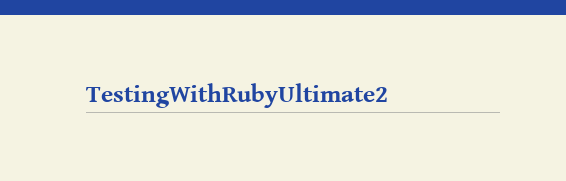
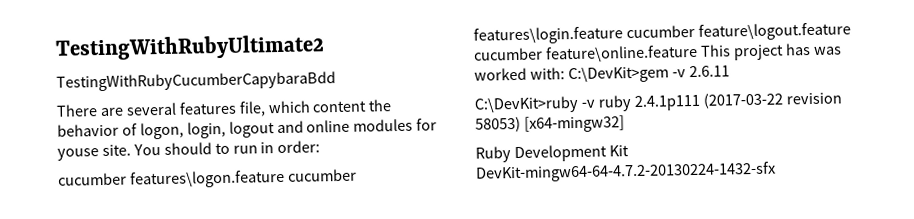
(388, 95) none -> [56,71,336,92] [56,99,393,117] [57,118,438,140] [57,140,321,161] [58,168,357,189] [473,22,851,45] [473,43,842,63] [474,65,730,84] [474,92,842,114] [475,115,625,133] [475,144,629,163] [475,161,776,183] // TestingWithRubyCucumberCapybaraBdd // There are several features file, which content the behavior of logon, login, logout and online modules for youse site. You should to run in order: // cucumber features\logon.feature cucumber features\login.feature cucumber feature\logout.feature cucumber feature\online.feature This project has was worked with: C:\DevKit>gem -v 2.6.11 // C:\DevKit>ruby -v ruby 2.4.1p111 (2017-03-22 revision 58053) [x64-mingw32] // Ruby Development Kit DevKit-mingw64-64-4.7.2-20130224-1432-sfx

